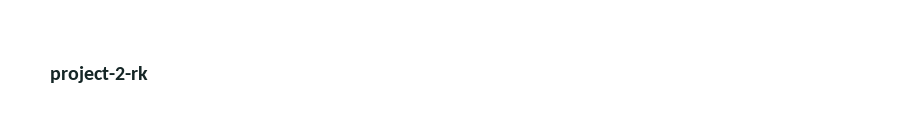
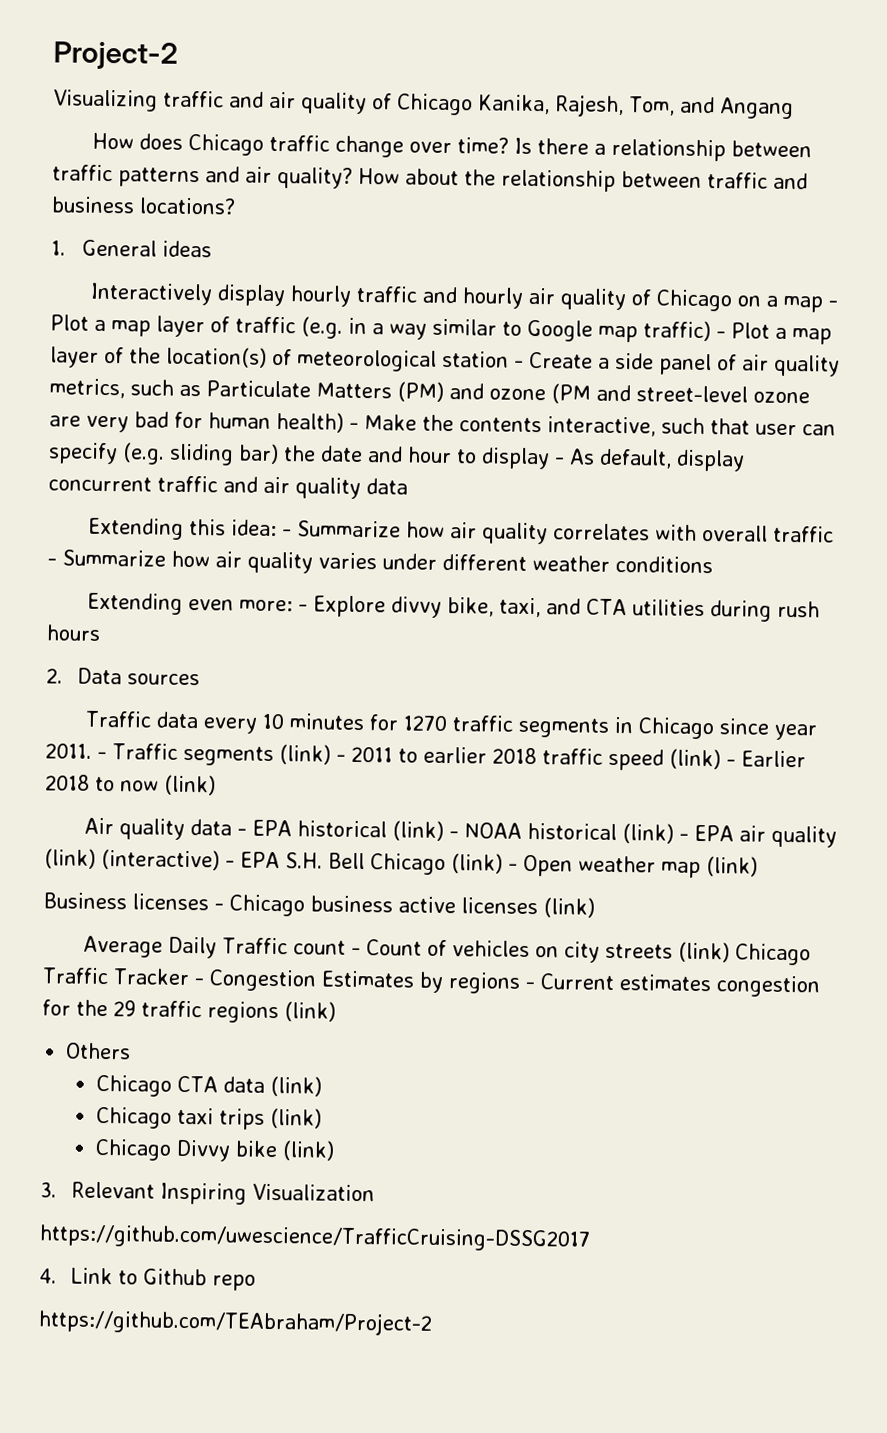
[50,66,148,83] project-2-rk -> [53,41,178,70] [53,89,794,120] [92,132,813,162] [52,164,808,192] [51,196,236,215] [51,239,212,258] [90,282,839,313] [50,314,832,345] [50,346,840,377] [49,378,810,404] [49,411,836,437] [48,442,745,472] [48,475,408,500] [88,517,835,545] [47,549,713,574] [87,592,821,622] [46,624,101,641] [46,667,200,686] [85,710,818,741] [45,743,806,771] [45,774,216,796] [84,817,838,848] [44,848,758,879] [43,892,595,918] [83,935,812,966] [42,967,820,998] [42,999,336,1024] [65,1042,132,1060] [96,1074,323,1097] [96,1106,323,1130] [95,1138,336,1162] [40,1181,375,1205] [39,1224,590,1252] [39,1267,256,1291] [38,1309,433,1336] Project-2 // Visualizing traffic and air quality of Chicago Kanika, Rajesh, Tom, and Angang // How does Chicago traffic change over time? Is there a relationship between traffic patterns and air quality? How about the relationship between traffic and business locations? // 1. General ideas // Interactively display hourly traffic and hourly air quality of Chicago on a map - Plot a map layer of traffic (e.g. in a way similar to Google map traffic) - Plot a map layer of the location(s) of meteorological station - Create a side panel of air quality metrics, such as Particulate Matters (PM) and ozone (PM and street-level ozone are very bad for human health) - Make the contents interactive, such that user can specify (e.g. sliding bar) the date and hour to display - As default, display concurrent traffic and air quality data // Extending this idea: - Summarize how air quality correlates with overall traffic - Summarize how air quality varies under different weather conditions // Extending even more: - Explore divvy bike, taxi, and CTA utilities during rush hours // 2. Data sources // Traffic data every 10 minutes for 1270 traffic segments in Chicago since year 2011. - Traffic segments (link) - 2011 to earlier 2018 traffic speed (link) - Earlier 2018 to now (link) // Air quality data - EPA historical (link) - NOAA historical (link) - EPA air quality (link) (interactive) - EPA S.H. Bell Chicago (link) - Open weather map (link) // Business licenses - Chicago business active licenses (link) // Average Daily Traffic count - Count of vehicles on city streets (link) Chicago Traffic Tracker - Congestion Estimates by regions - Current estimates congestion for the 29 traffic regions (link) // Others // Chicago CTA data (link) // Chicago taxi trips (link) // Chicago Divvy bike (link) // 3. Relevant Inspiring Visualization // https://github.com/uwescience/TrafficCruising-DSSG2017 // 4. Link to Github repo // https://github.com/TEAbraham/Project-2

